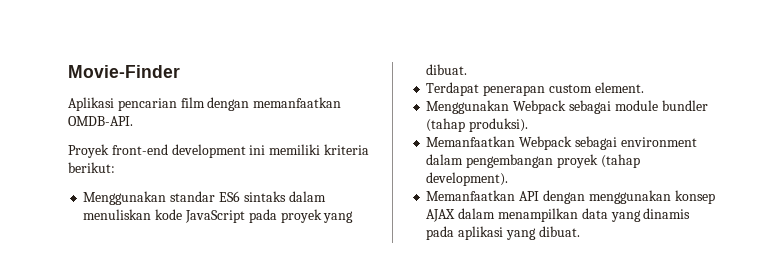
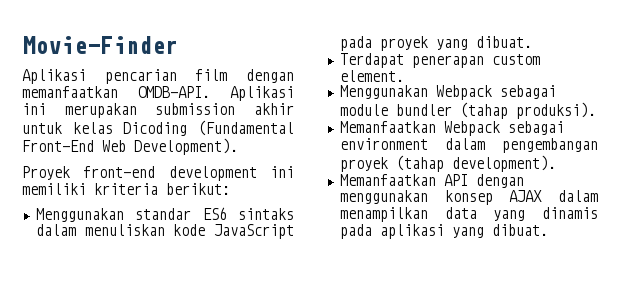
(133, 121) none -> [230,86,294,101] [22,103,294,118] [22,120,294,136] [22,138,238,155] Aplikasi ini merupakan submission akhir untuk kelas Dicoding (Fundamental Front-End Web Development).

